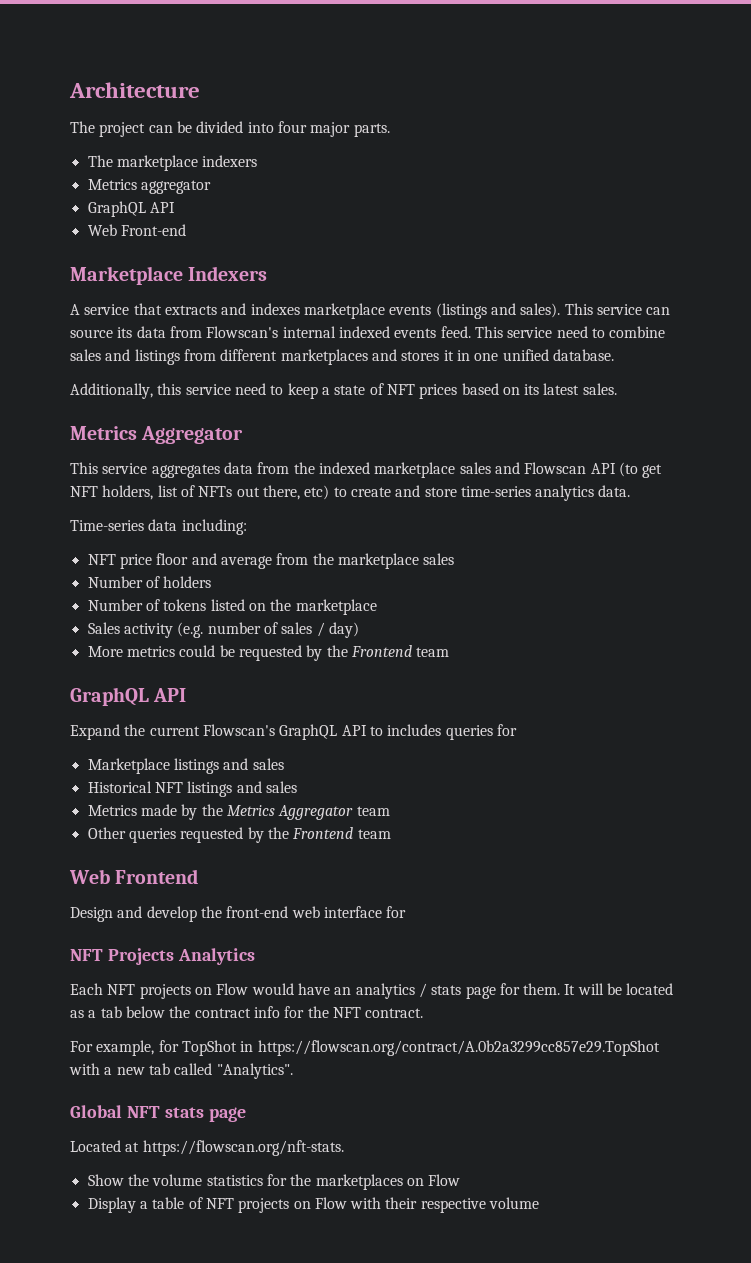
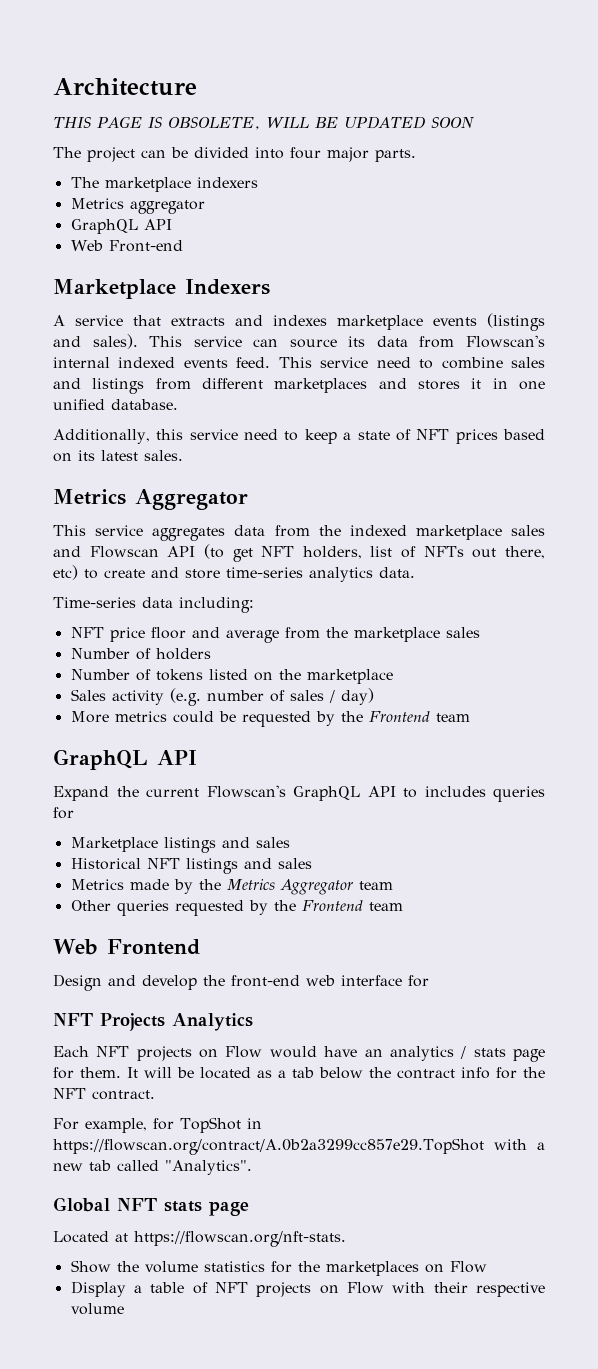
(200, 90) none -> [53,116,475,130] // THIS PAGE IS OBSOLETE, WILL BE UPDATED SOON

